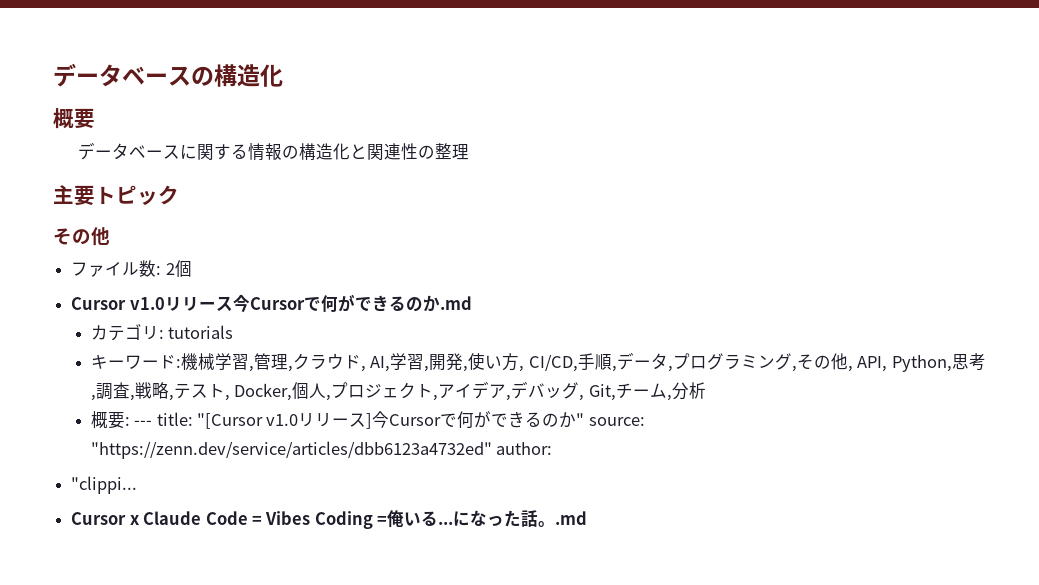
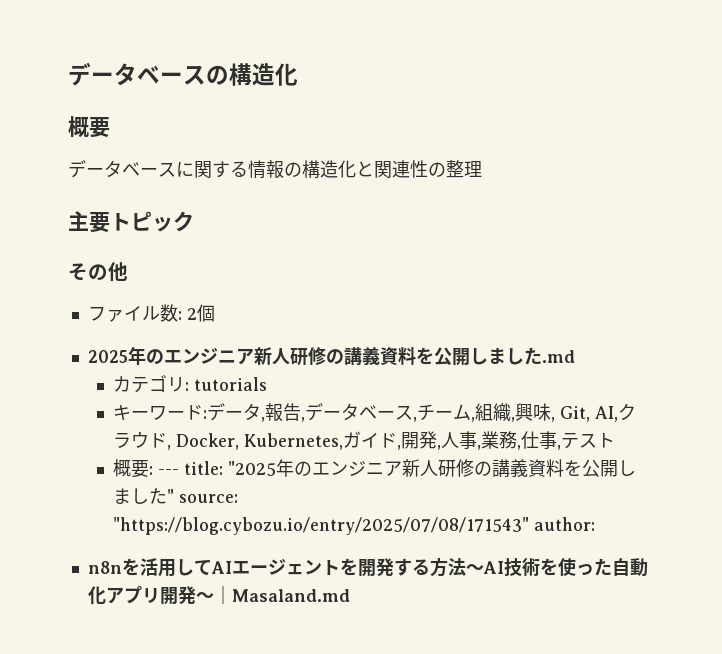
[71,294,440,312] Cursor v1.0リリース今Cursorで何ができるのか -> [87,346,542,366] 2025年のエンジニア新人研修の講義資料を公開しました
[180,352,987,372] [90,381,706,401] [90,411,577,429] 機械学習,管理,クラウド, AI,学習,開発,使い方, CI/CD,手順,データ,プログラミング,その他, API, Python,思考,調査,戦略,テスト, Docker,個人,プロジェクト,アイデア,デバッグ, Git,チーム,分析 // 概要: --- title: "[Cursor v1.0リリース]今Cursorで何ができるのか -> [207,403,637,422] [113,431,616,450] [113,459,637,478] [113,488,168,504] データ,報告,データベース,チーム,組織,興味, Git, AI,クラウド, Docker, Kubernetes,ガイド,開発,人事,業務,仕事,テスト // 概要: --- title: "2025年のエンジニア新人研修の講義資料を公開しました
[90,441,492,459] "https://zenn.dev/service/articles/dbb6123a4732ed" -> [113,517,530,535] "https://blog.cybozu.io/entry/2025/07/08/171543"
[71,476,138,494] [71,510,588,529] "clippi... // Cursor x Claude Code = Vibes Coding =俺いる...になった話。.md -> [87,557,648,577] [87,586,350,605] n8nを活用してAIエージェントを開発する方法〜AI技術を使った自動化アプリ開発〜｜Masaland.md

